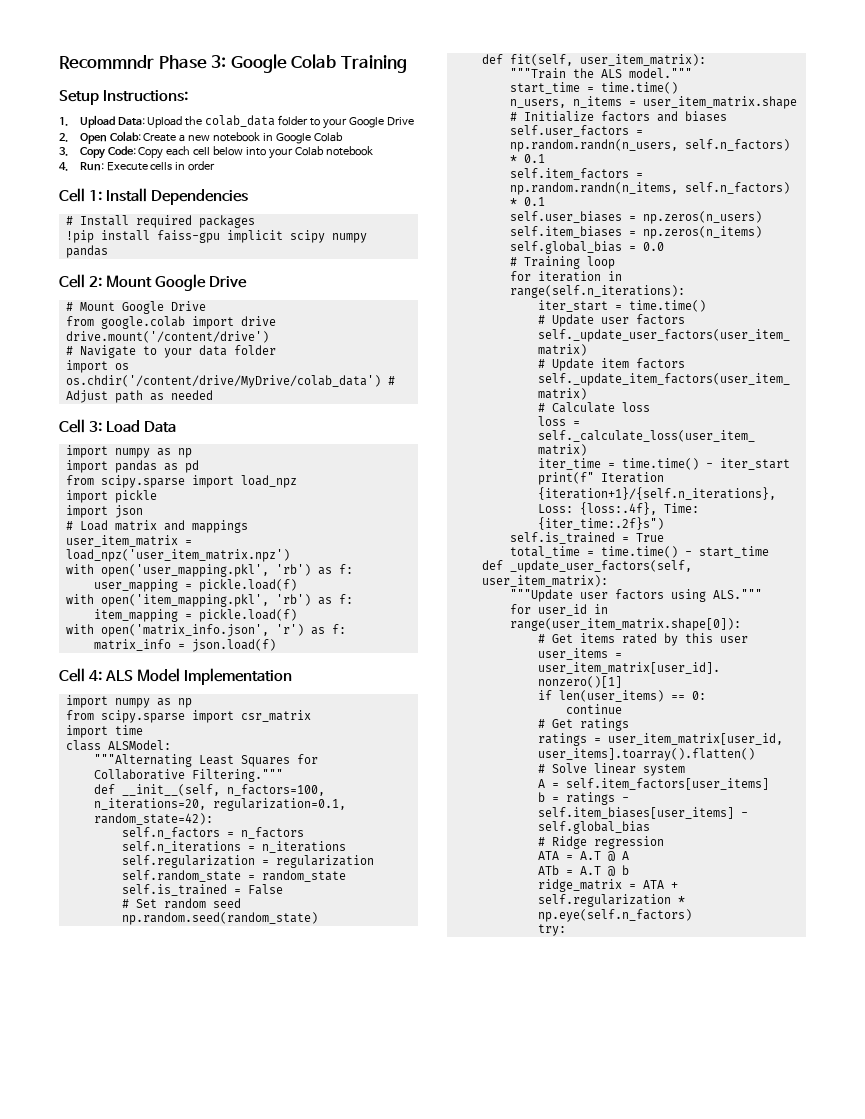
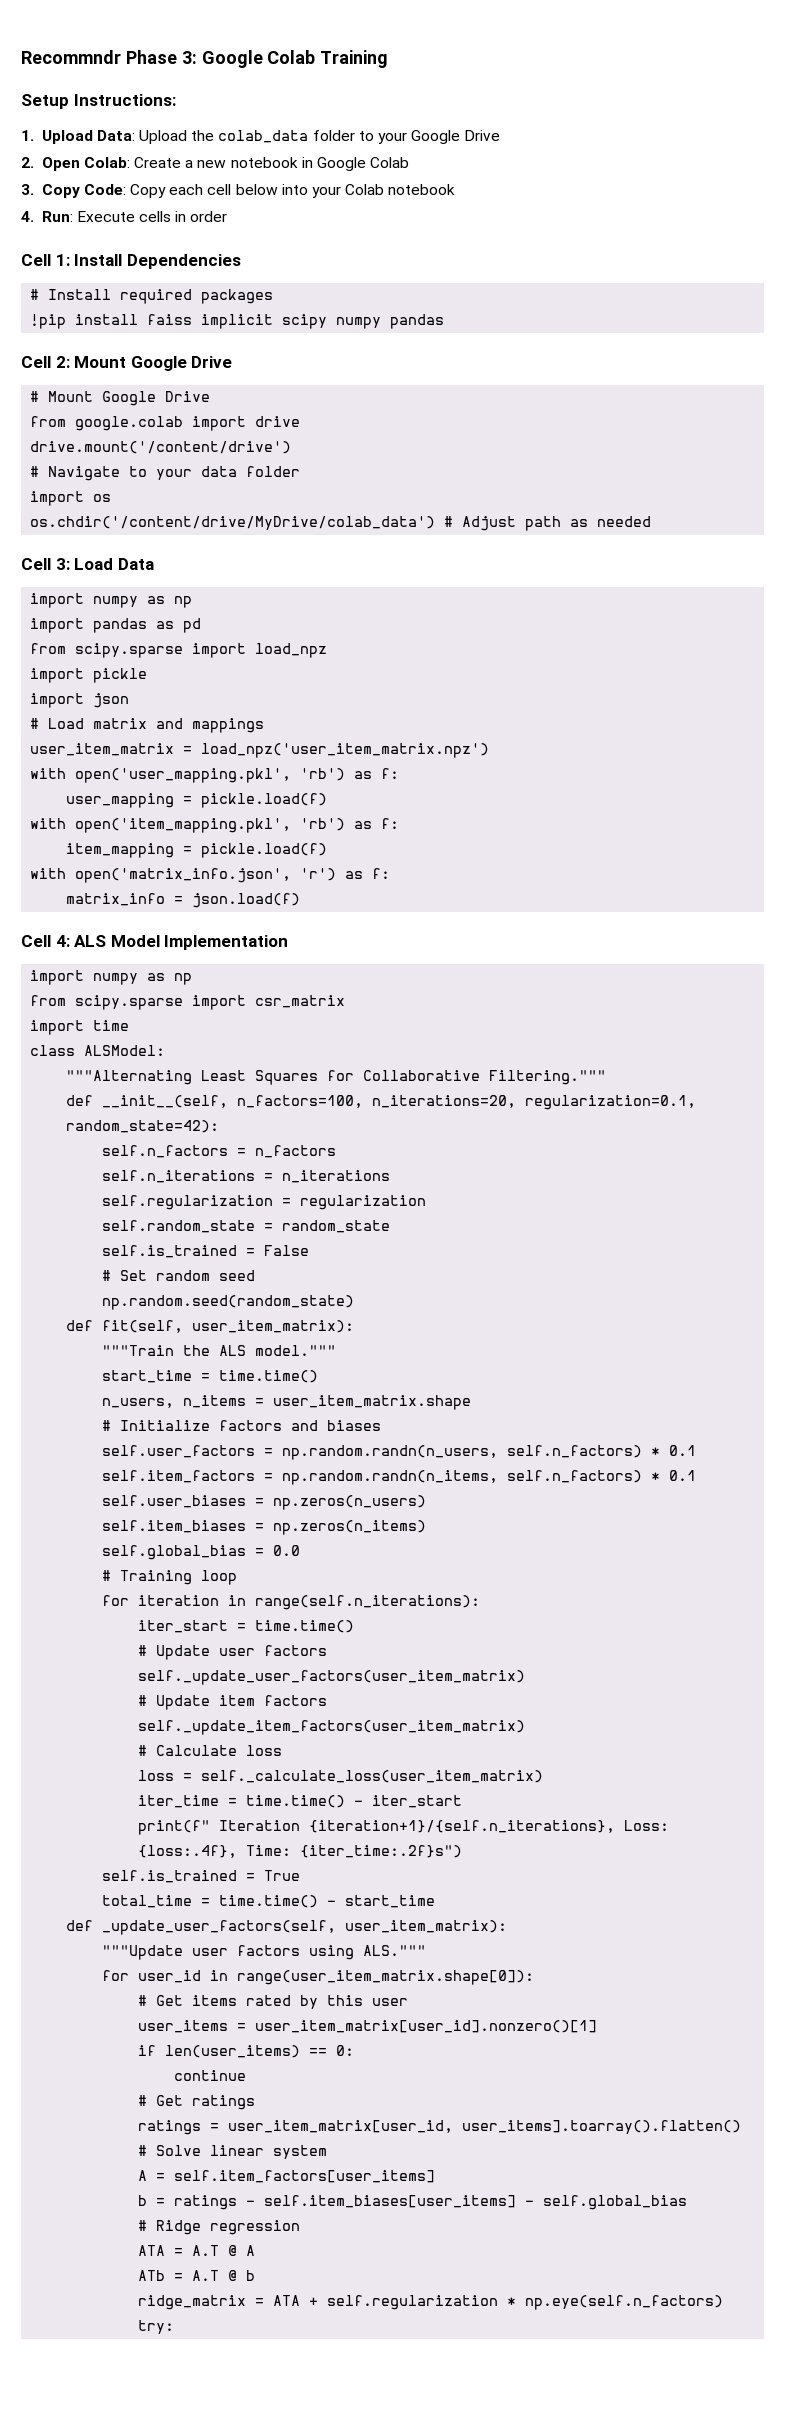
[156,230,220,243] faiss-gpu -> [147,314,193,325] faiss

